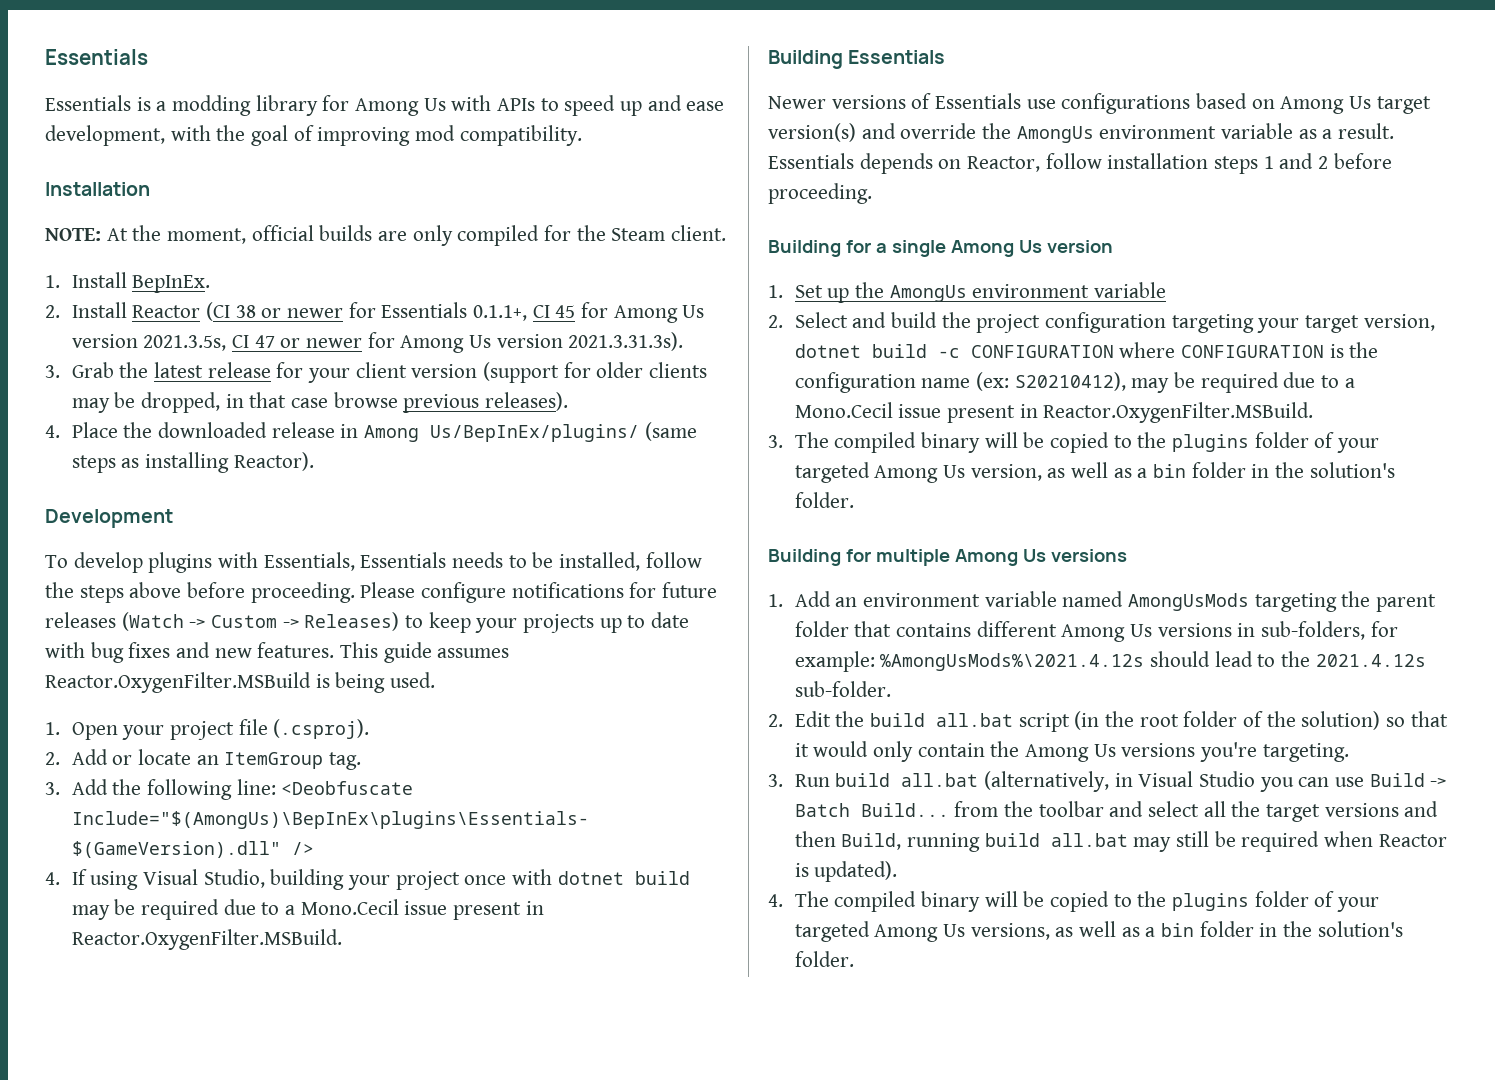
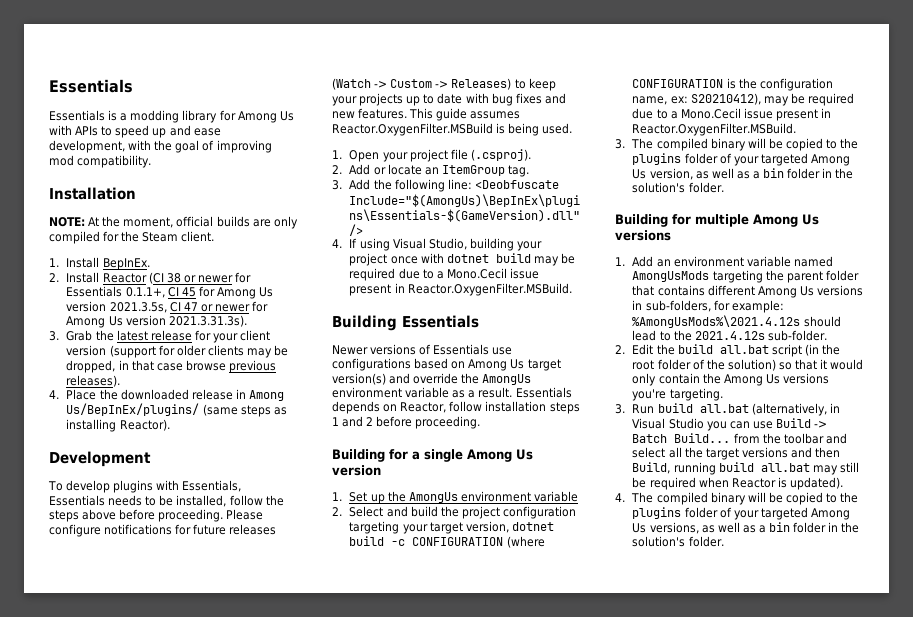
[1119,342,1176,358] where -> [506,536,545,548] (where
[921,372,1009,391] name (ex: -> [632,96,688,105] name, ex:

